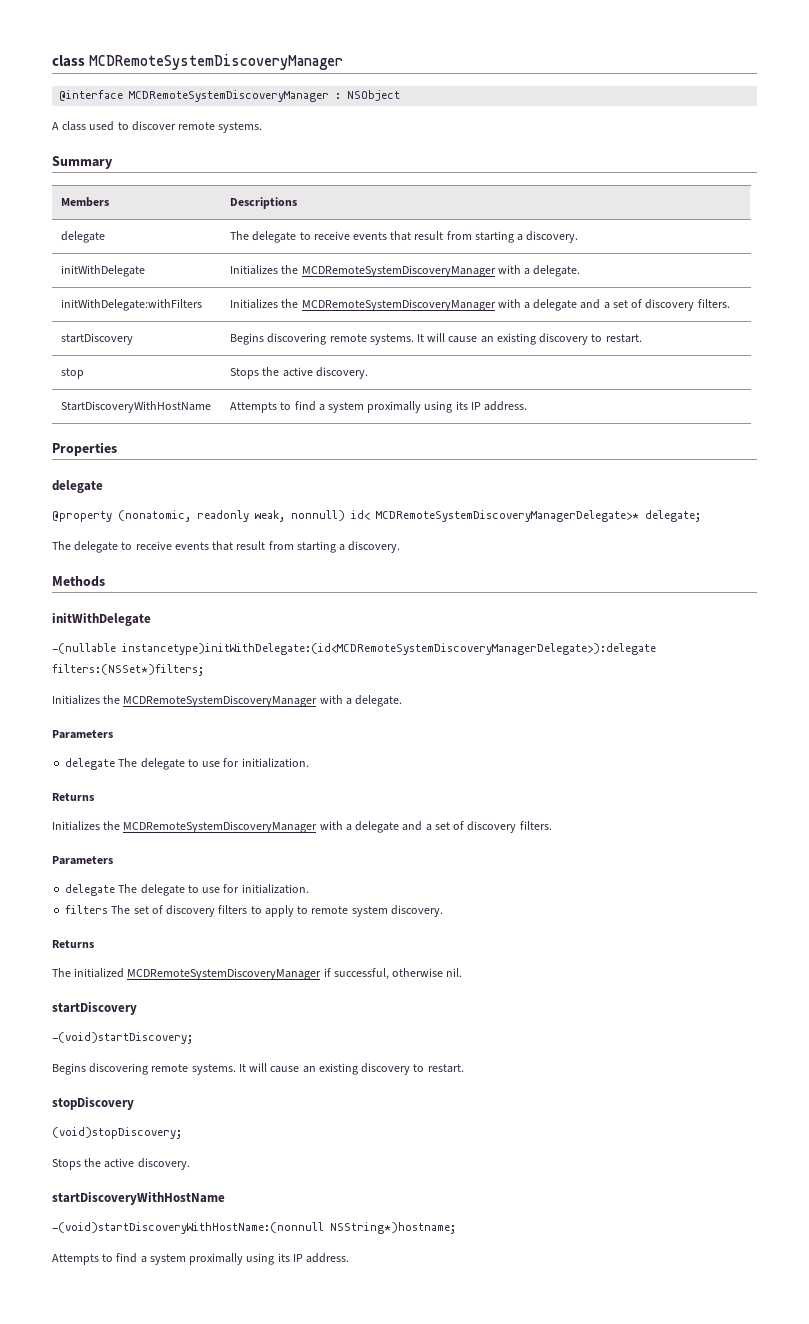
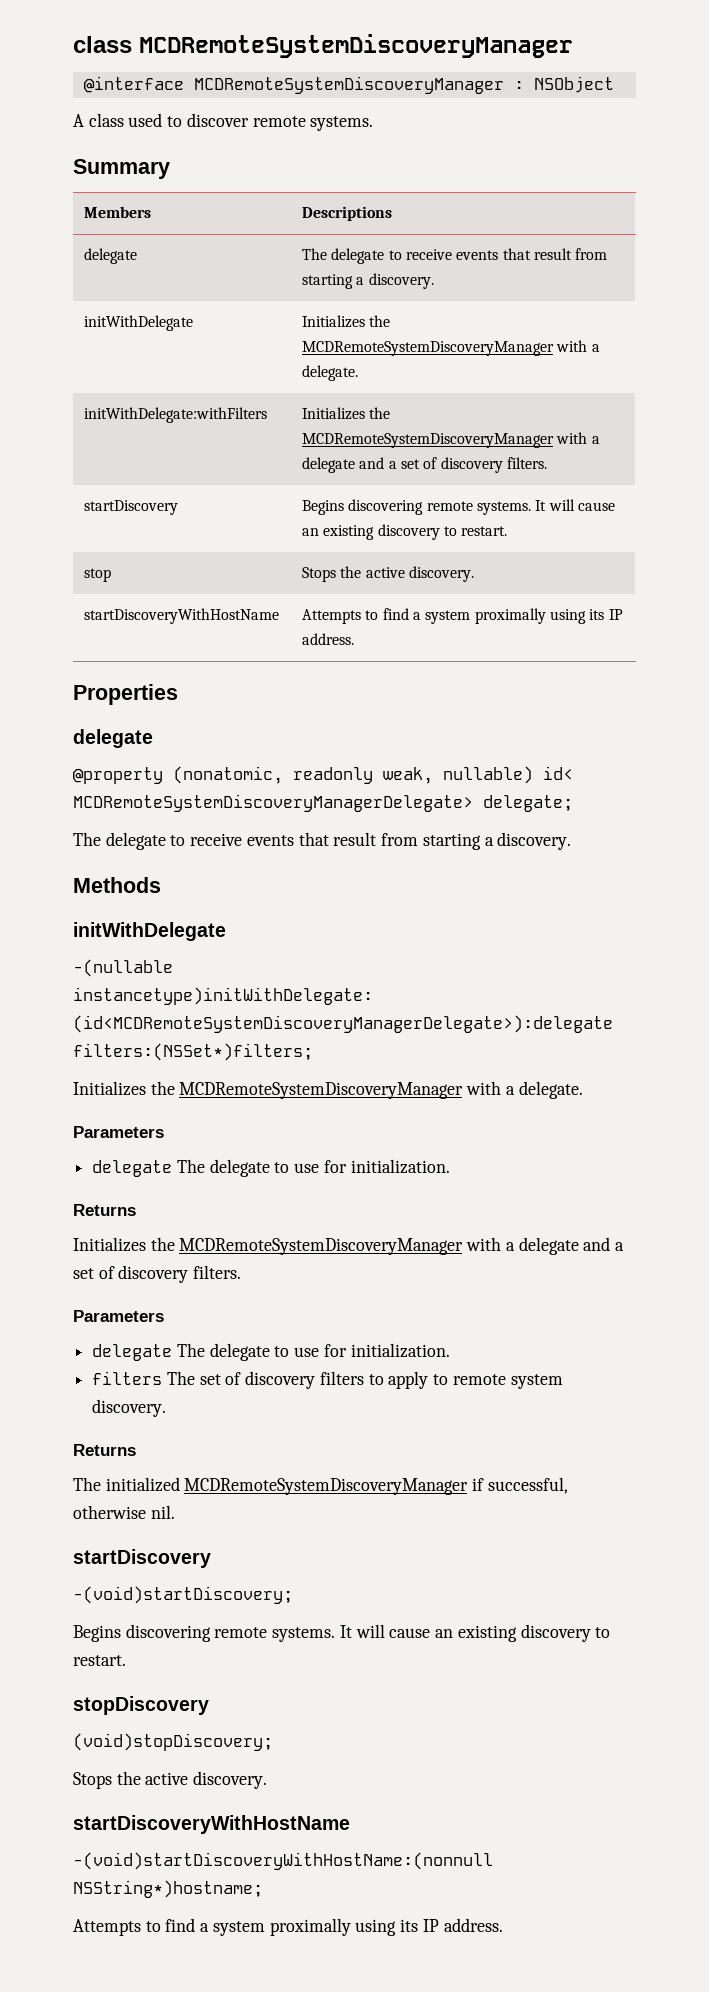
[61,401,212,413] StartDiscoveryWithHostName -> [84,608,280,624] startDiscoveryWithHostName
[291,510,639,522] nonnull) id< MCDRemoteSystemDiscoveryManagerDelegate>* -> [443,766,573,784] [73,794,473,812] nullable) id< MCDRemoteSystemDiscoveryManagerDelegate>

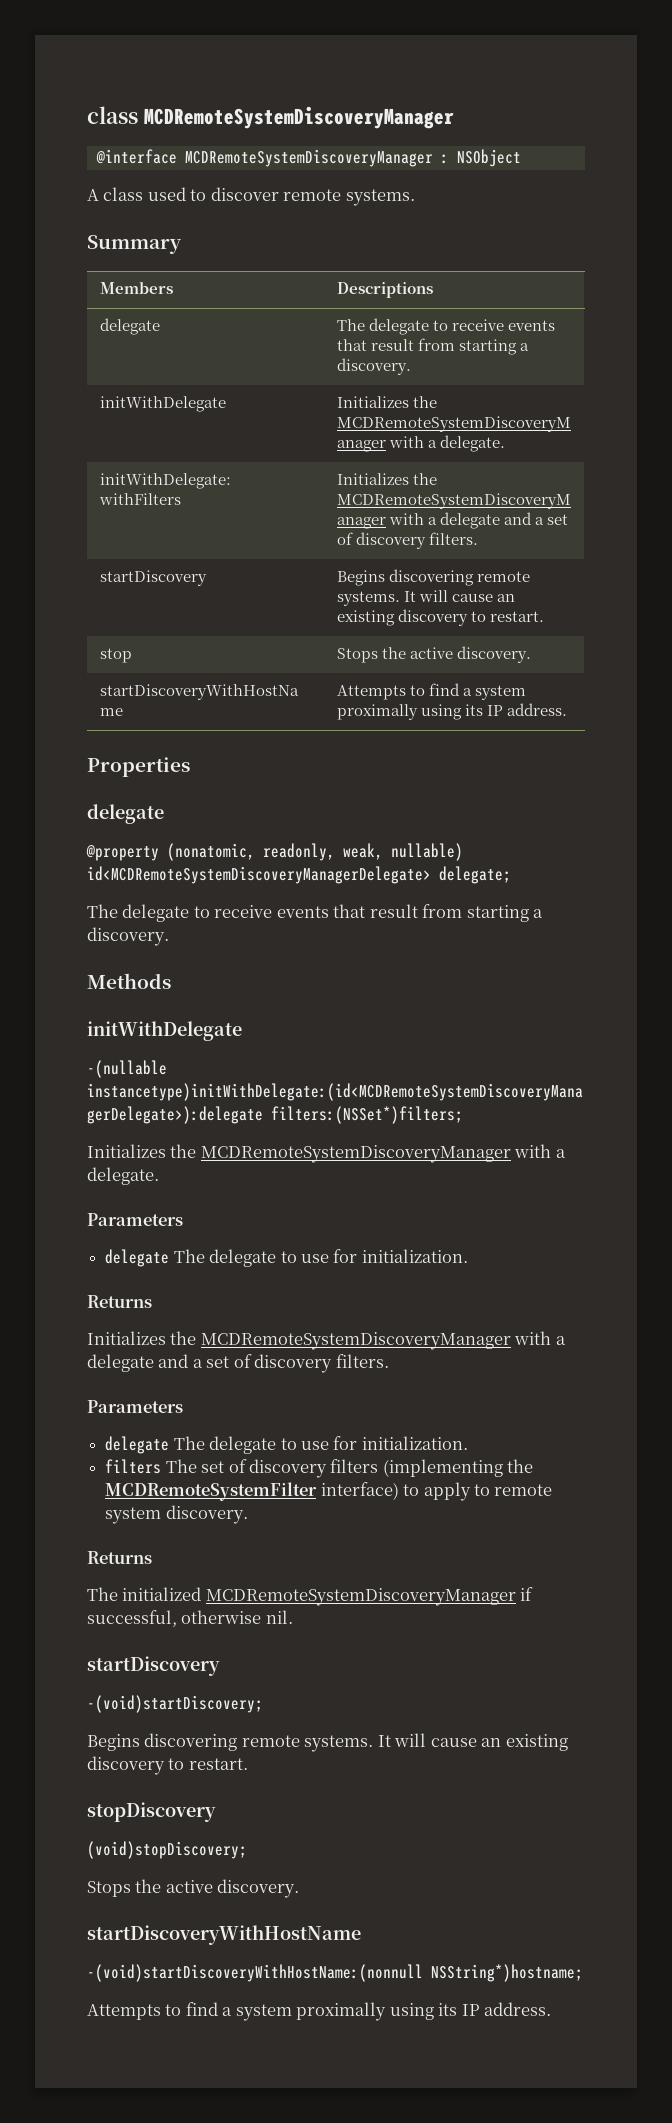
[293,767,373,784] readonly -> [263,843,335,861] readonly,
[543,766,573,780] [73,794,473,812] id< MCDRemoteSystemDiscoveryManagerDelegate> -> [87,866,431,884] id<MCDRemoteSystemDiscoveryManagerDelegate>
(364, 1378) none -> [382,1459,534,1477] [105,1482,399,1501] (implementing the MCDRemoteSystemFilter interface)

